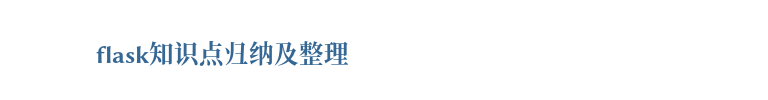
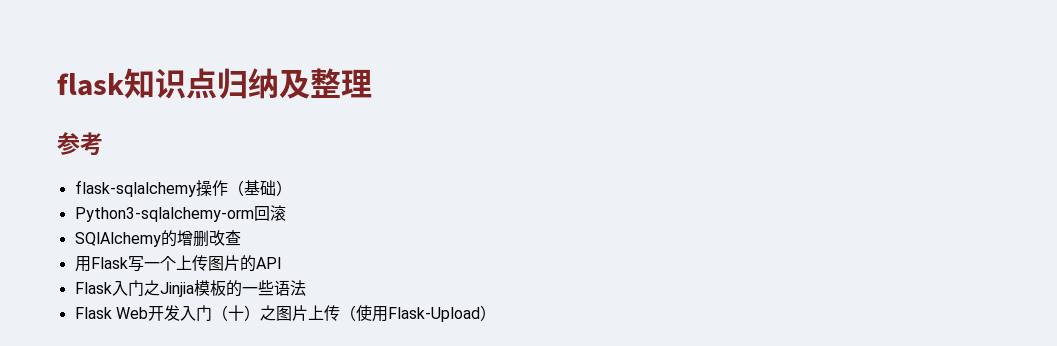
(349, 53) none -> [57,132,103,156] [74,180,292,197] [74,205,286,222] [74,230,241,247] [74,255,282,272] [74,280,306,297] [74,305,496,322] // 参考 // flask-sqlalchemy操作（基础） // Python3-sqlalchemy-orm回滚 // SQlAlchemy的增删改查 // 用Flask写一个上传图片的API // Flask入门之Jinjia模板的一些语法 // Flask Web开发入门（十）之图片上传（使用Flask-Upload）

